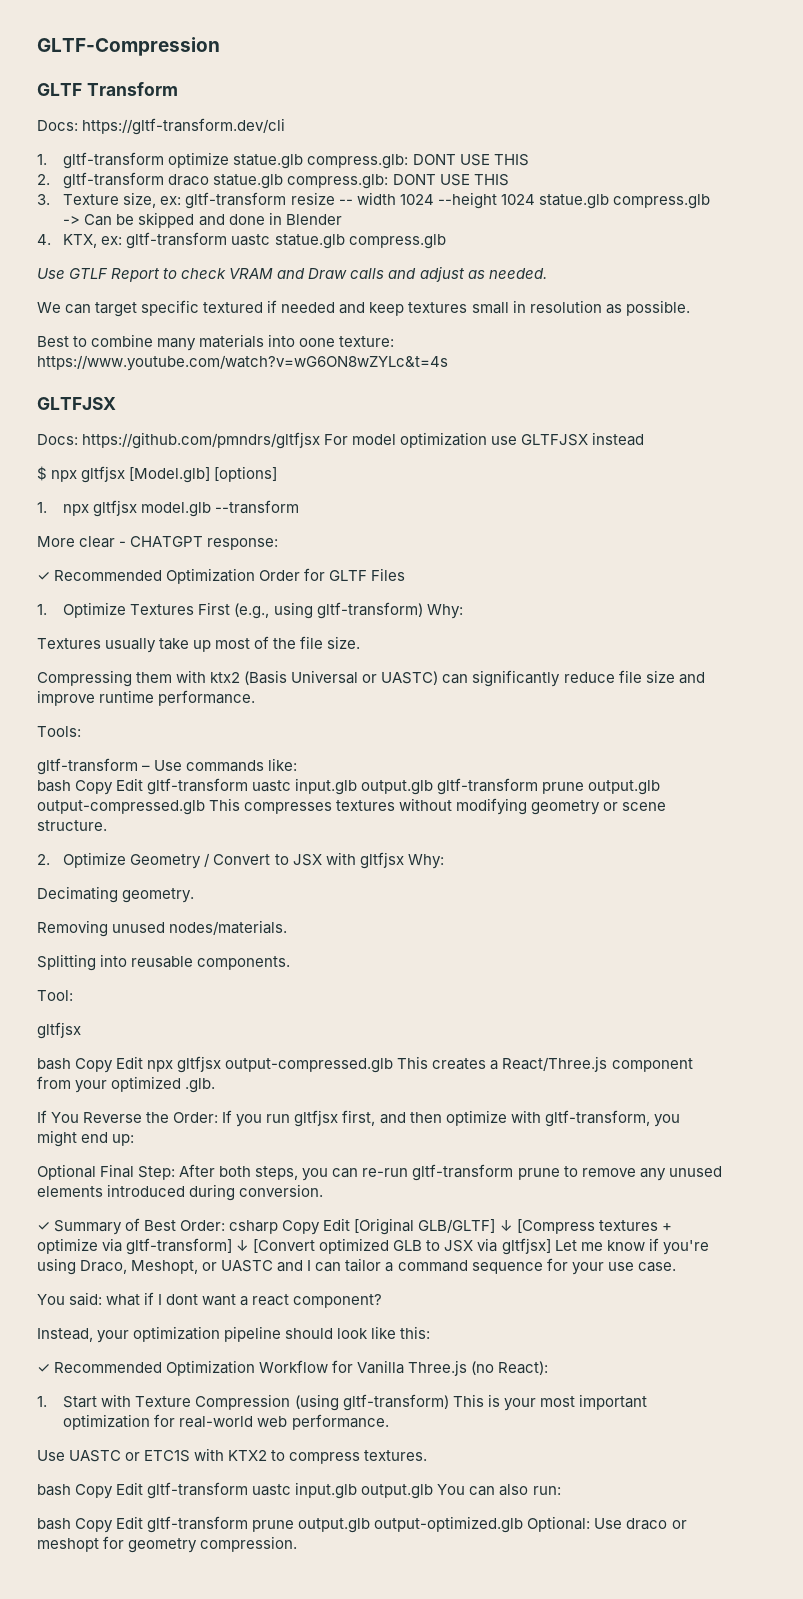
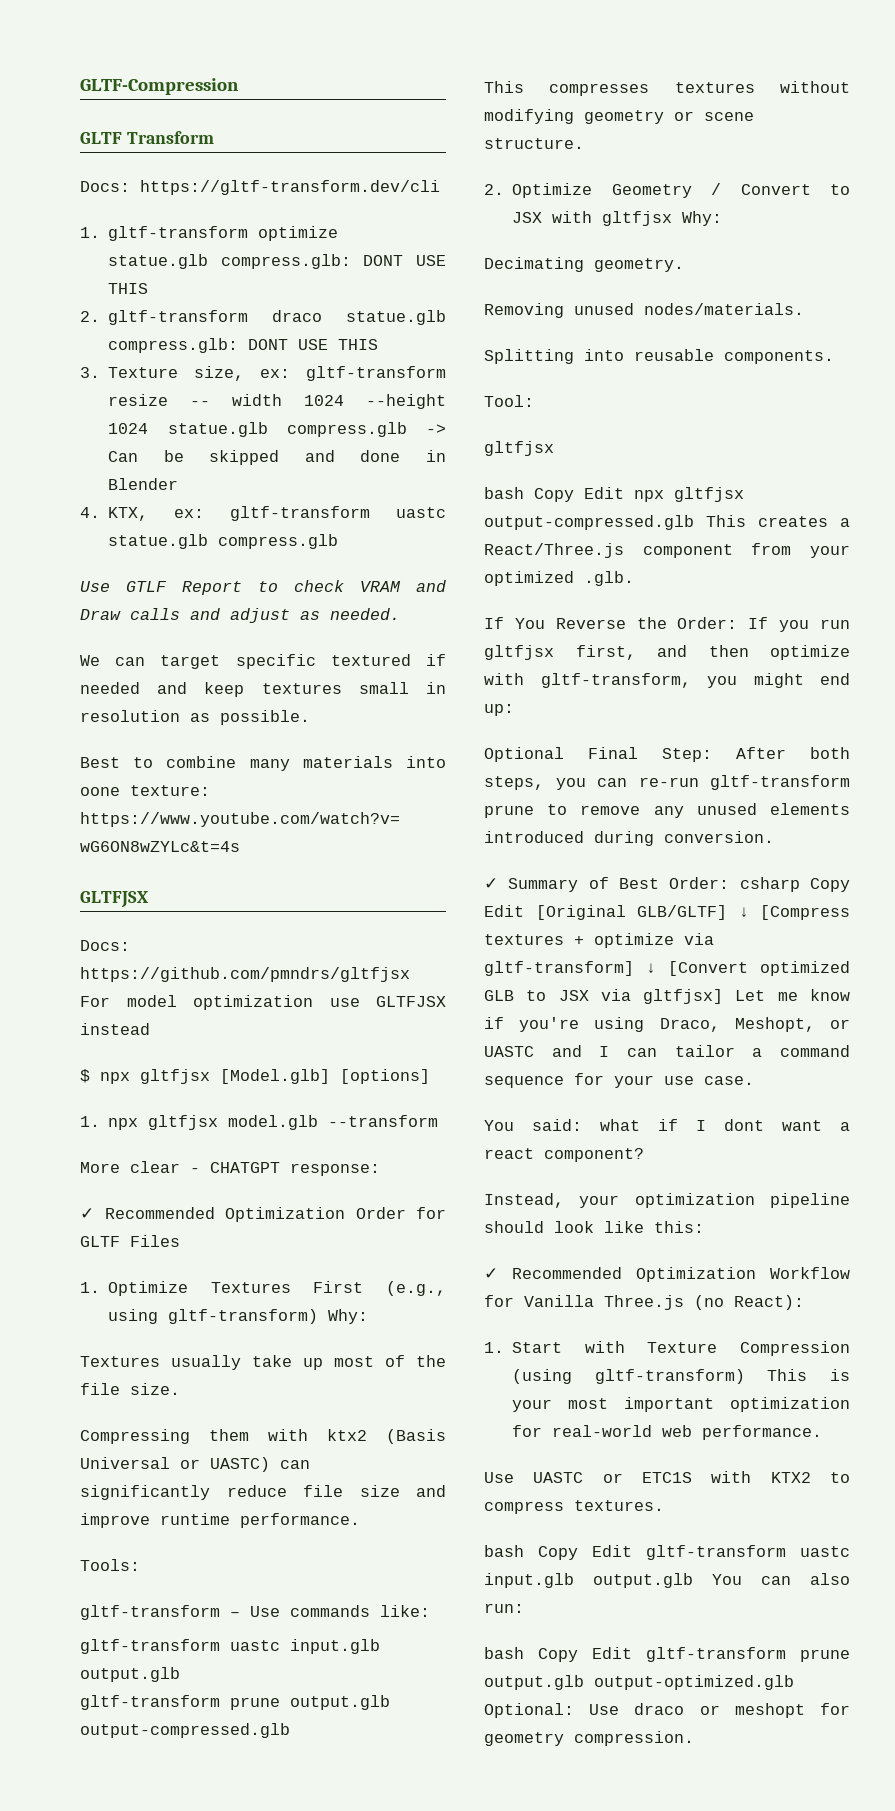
[37,778,434,795] bash Copy Edit gltf-transform uastc input.glb output.glb -> [80,1639,380,1654] [80,1667,180,1682] gltf-transform uastc input.glb output.glb //
(205, 807) none -> (290, 1730) //

